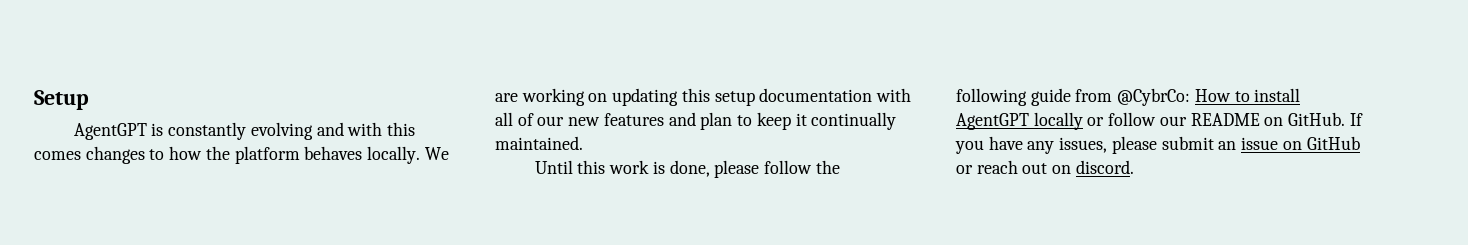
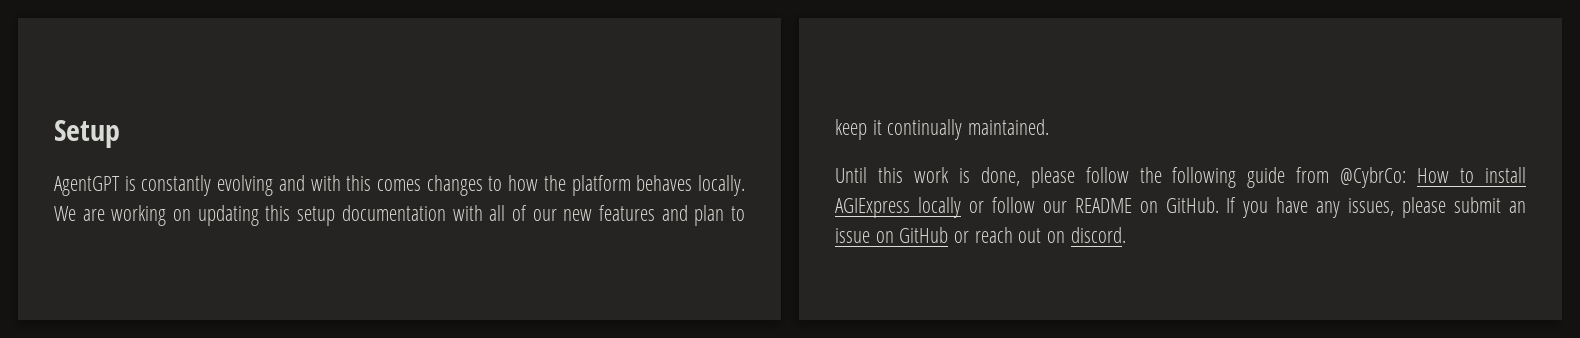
[956,113,1029,130] AgentGPT -> [835,198,910,218] AGIExpress

